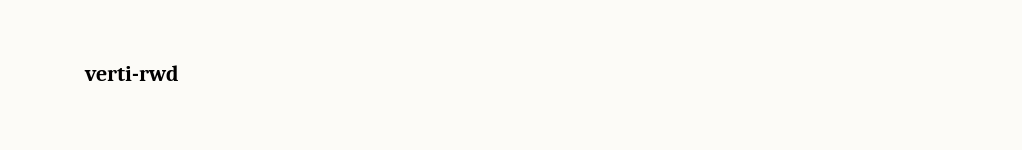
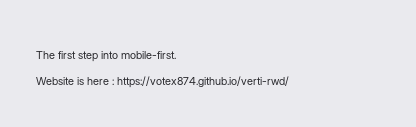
[84,65,179,81] verti-rwd -> [36,51,176,62] [36,76,289,88] The first step into mobile-first. // Website is here : https://votex874.github.io/verti-rwd/

